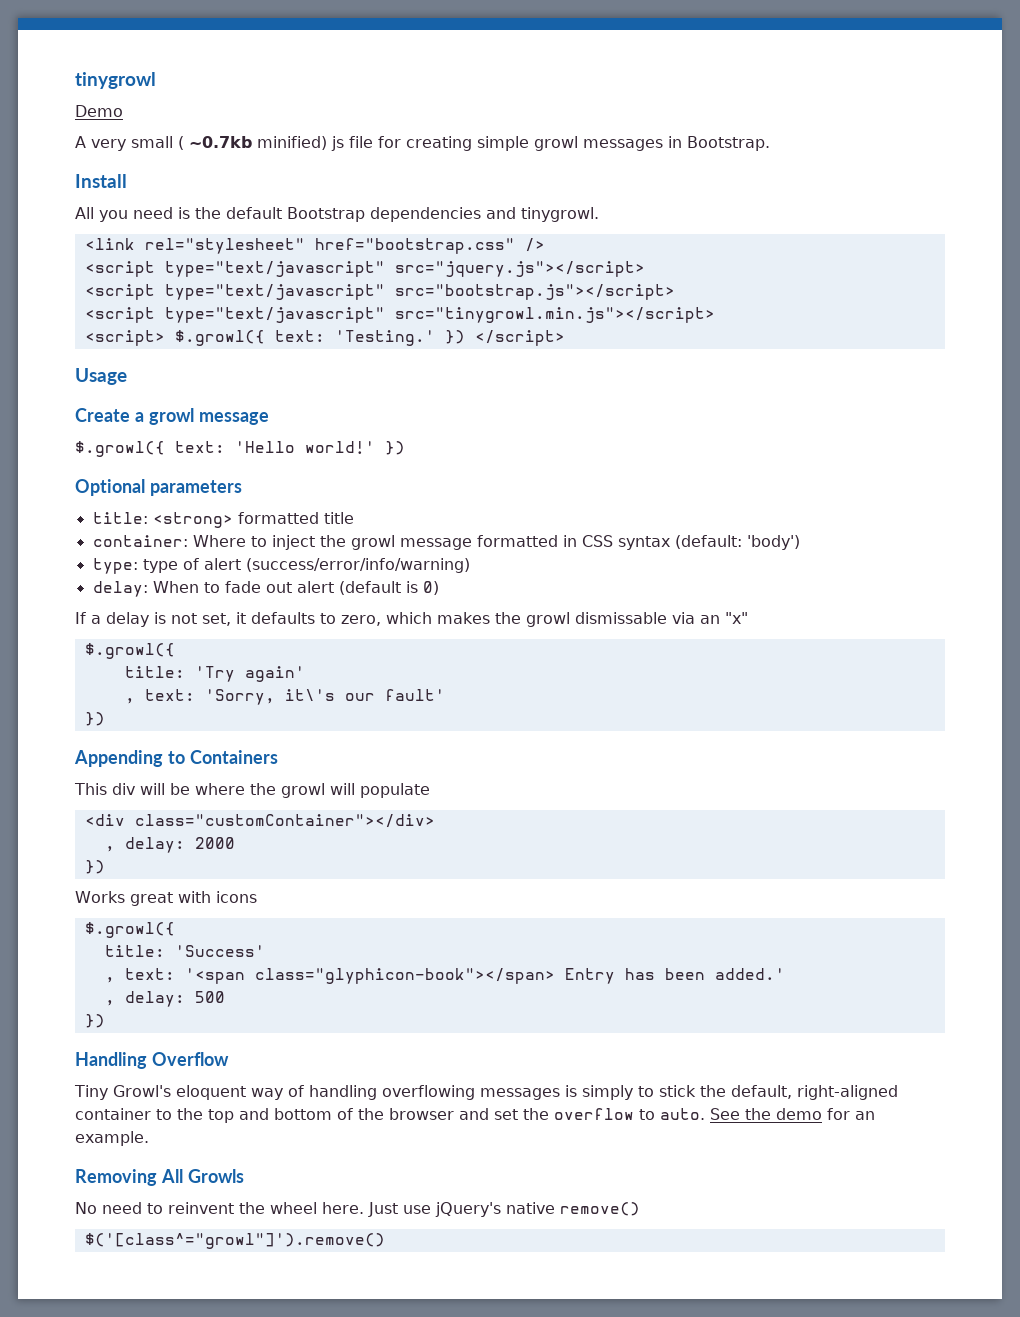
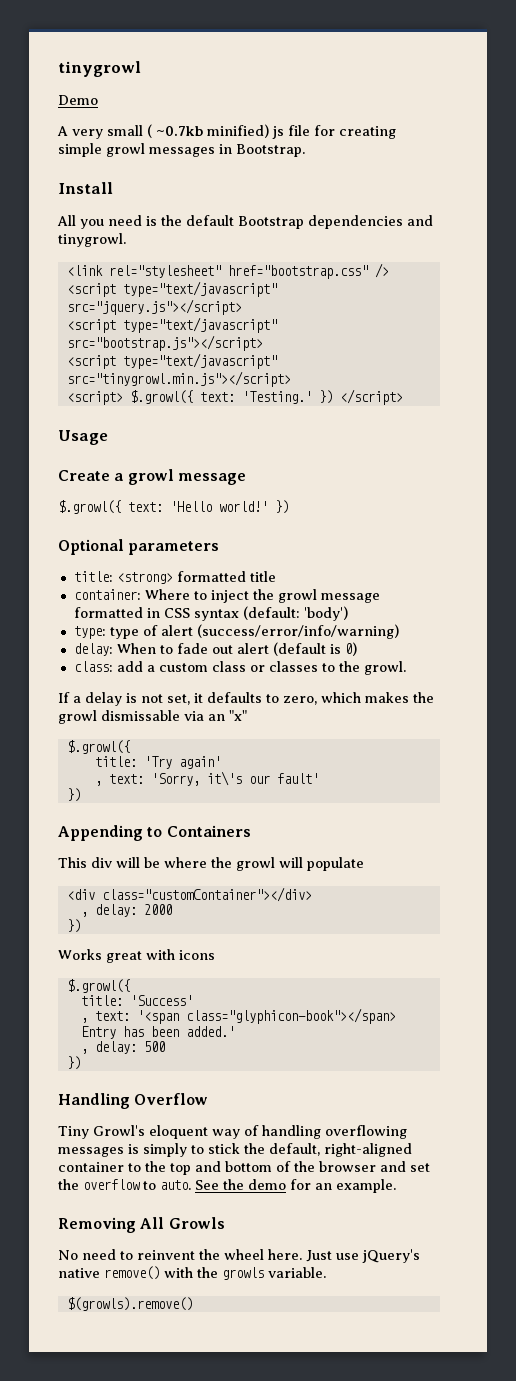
(439, 588) none -> [73,661,406,675] // class: add a custom class or classes to the growl.
[84,1233,385,1249] // $('[class^="growl"]').remove() -> [164,1267,326,1280] [66,1297,193,1311] with the growls variable. // $(growls).remove()

